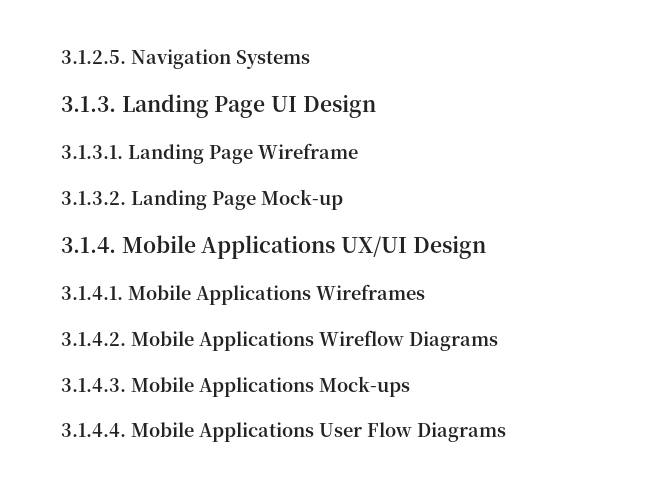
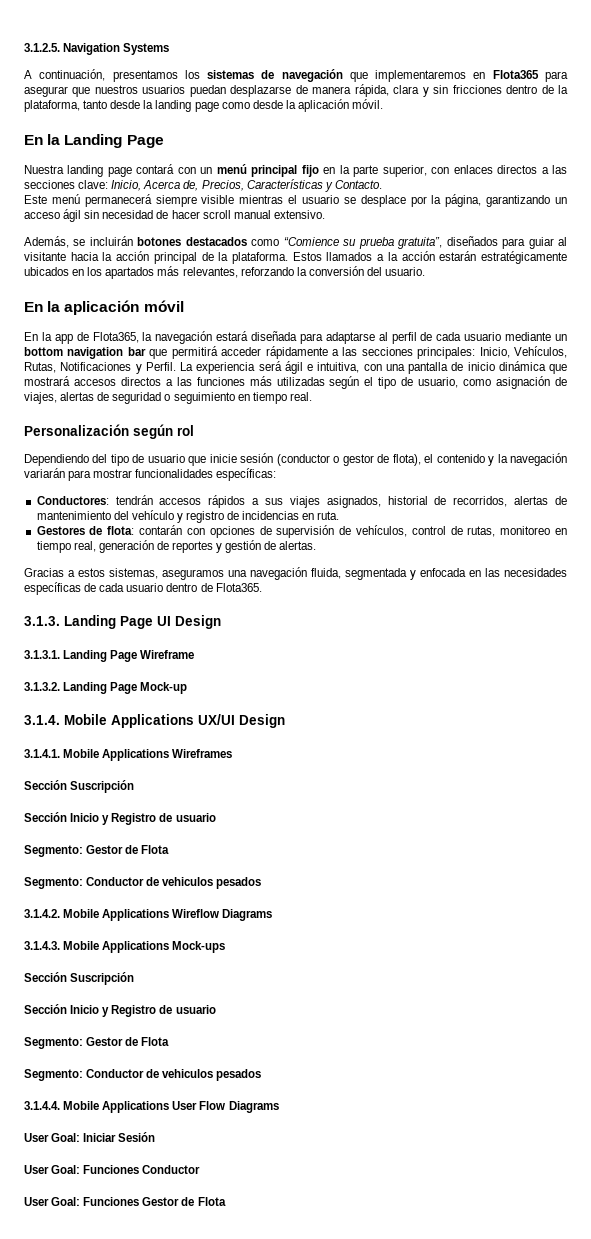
(310, 59) none -> [24,69,568,82] [24,84,568,97] [24,99,384,112] [24,134,164,148] [24,164,567,177] [24,179,382,192] [24,194,567,207] [24,209,325,222] [24,236,567,249] [24,251,567,264] [24,266,426,279] [24,300,184,315] [24,331,567,344] [24,346,568,359] [24,361,567,374] [24,376,567,389] [24,392,312,404] [24,424,194,439] [24,453,567,466] [24,468,277,481] [36,495,567,508] [36,510,340,523] [36,525,568,538] [36,540,317,553] [24,567,567,580] [24,582,262,595] // A continuación, presentamos los sistemas de navegación que implementaremos en Flota365 para asegurar que nuestros usuarios puedan desplazarse de manera rápida, clara y sin fricciones dentro de la plataforma, tanto desde la landing page como desde la aplicación móvil. // En la Landing Page // Nuestra landing page contará con un menú principal fijo en la parte superior, con enlaces directos a las secciones clave: Inicio, Acerca de, Precios, Características y Contacto. // Este menú permanecerá siempre visible mientras el usuario se desplace por la página, garantizando un acceso ágil sin necesidad de hacer scroll manual extensivo. // Además, se incluirán botones destacados como “Comience su prueba gratuita”, diseñados para guiar al visitante hacia la acción principal de la plataforma. Estos llamados a la acción estarán estratégicamente ubicados en los apartados más relevantes, reforzando la conversión del usuario. // En la aplicación móvil // En la app de Flota365, la navegación estará diseñada para adaptarse al perfil de cada usuario mediante un bottom navigation bar que permitirá acceder rápidamente a las secciones principales: Inicio, Vehículos, Rutas, Notificaciones y Perfil. La experiencia será ágil e intuitiva, con una pantalla de inicio dinámica que mostrará accesos directos a las funciones más utilizadas según el tipo de usuario, como asignación de viajes, alertas de seguridad o seguimiento en tiempo real. // Personalización según rol // Dependiendo del tipo de usuario que inicie sesión (conductor o gestor de flota), el contenido y la navegación variarán para mostrar funcionalidades específicas: // Conductores: tendrán accesos rápidos a sus viajes asignados, historial de recorridos, alertas de mantenimiento del vehículo y registro de incidencias en ruta. // Gestores de flota: contarán con opciones de supervisión de vehículos, control de rutas, monitoreo en tiempo real, generación de reportes y gestión de alertas. // Gracias a estos sistemas, aseguramos una navegación fluida, segmentada y enfocada en las necesidades específicas de cada usuario dentro de Flota365.
(425, 292) none -> [24,780,135,793] [24,812,216,825] [24,845,170,857] [24,877,262,889] // Sección Suscripción // Sección Inicio y Registro de usuario // Segmento: Gestor de Flota // Segmento: Conductor de vehiculos pesados
(410, 386) none -> [24,972,135,985] [24,1004,216,1017] [24,1037,170,1049] [24,1069,262,1081] // Sección Suscripción // Sección Inicio y Registro de usuario // Segmento: Gestor de Flota // Segmento: Conductor de vehiculos pesados
(506, 432) none -> [24,1132,156,1142] [24,1165,201,1174] [24,1197,226,1206] // User Goal: Iniciar Sesión // User Goal: Funciones Conductor // User Goal: Funciones Gestor de Flota

